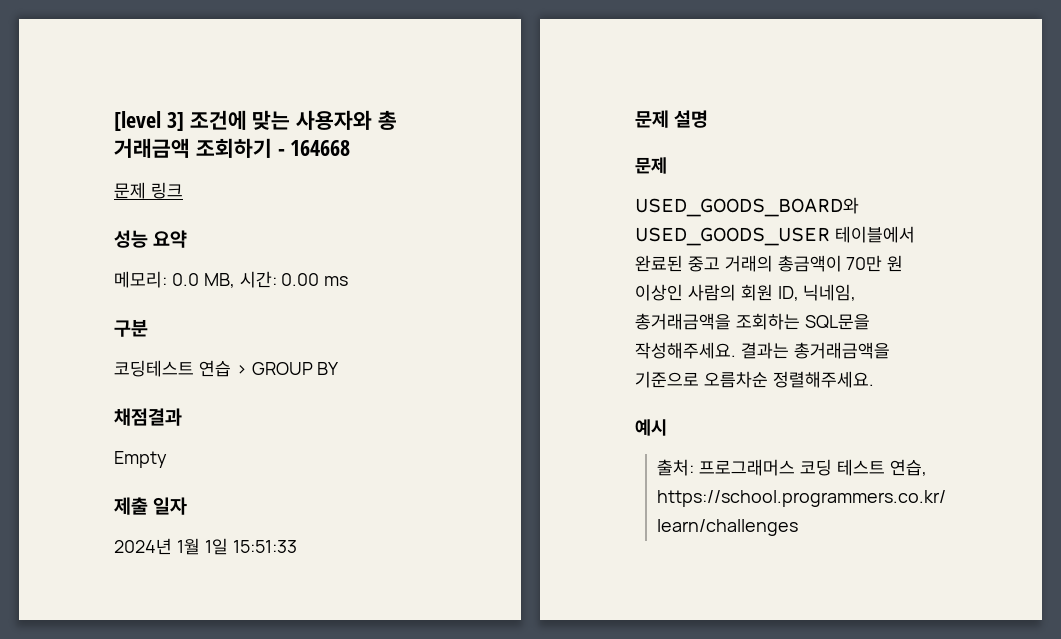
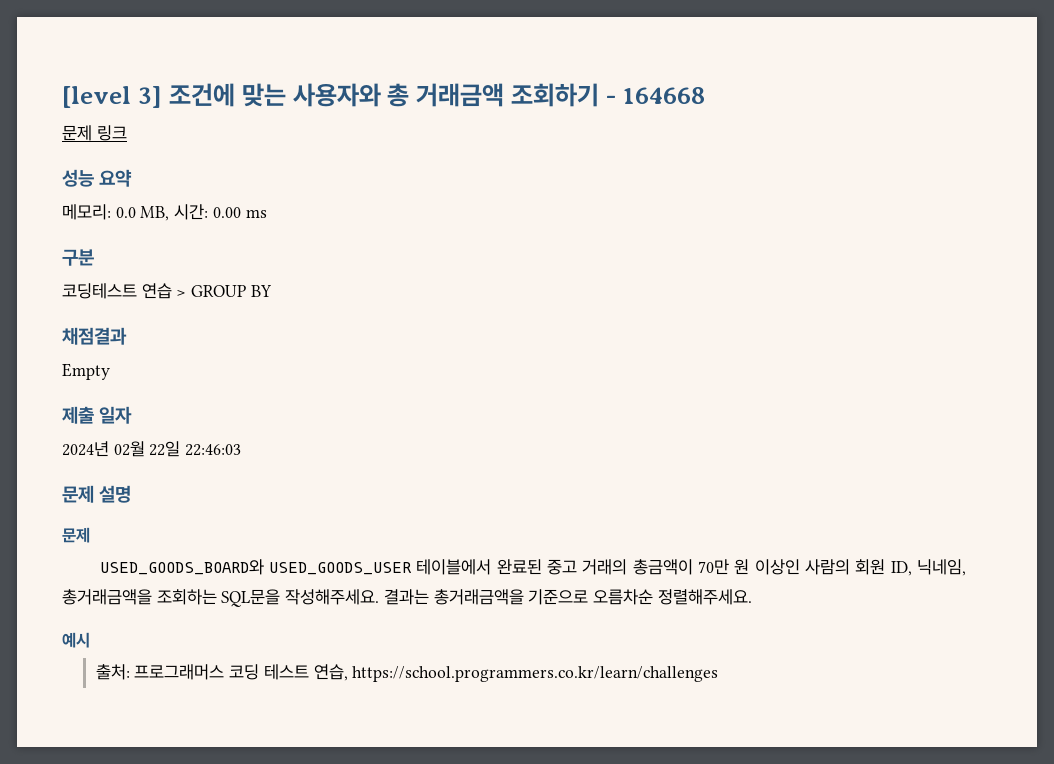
[176,538,297,555] 1월 1일 15:51:33 -> [113,441,242,457] 02월 22일 22:46:03

